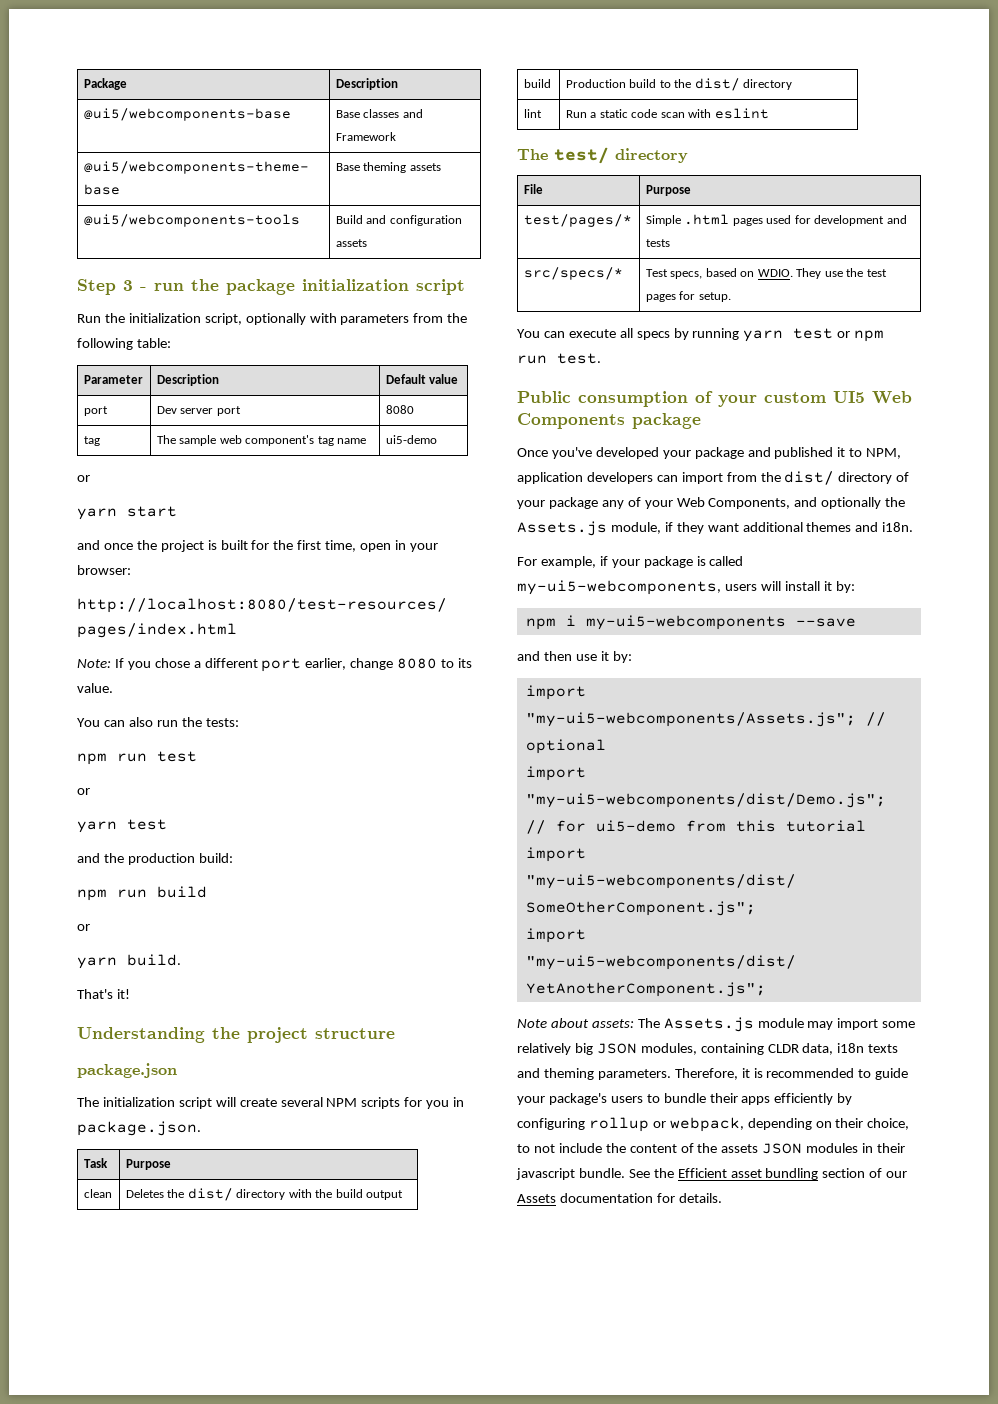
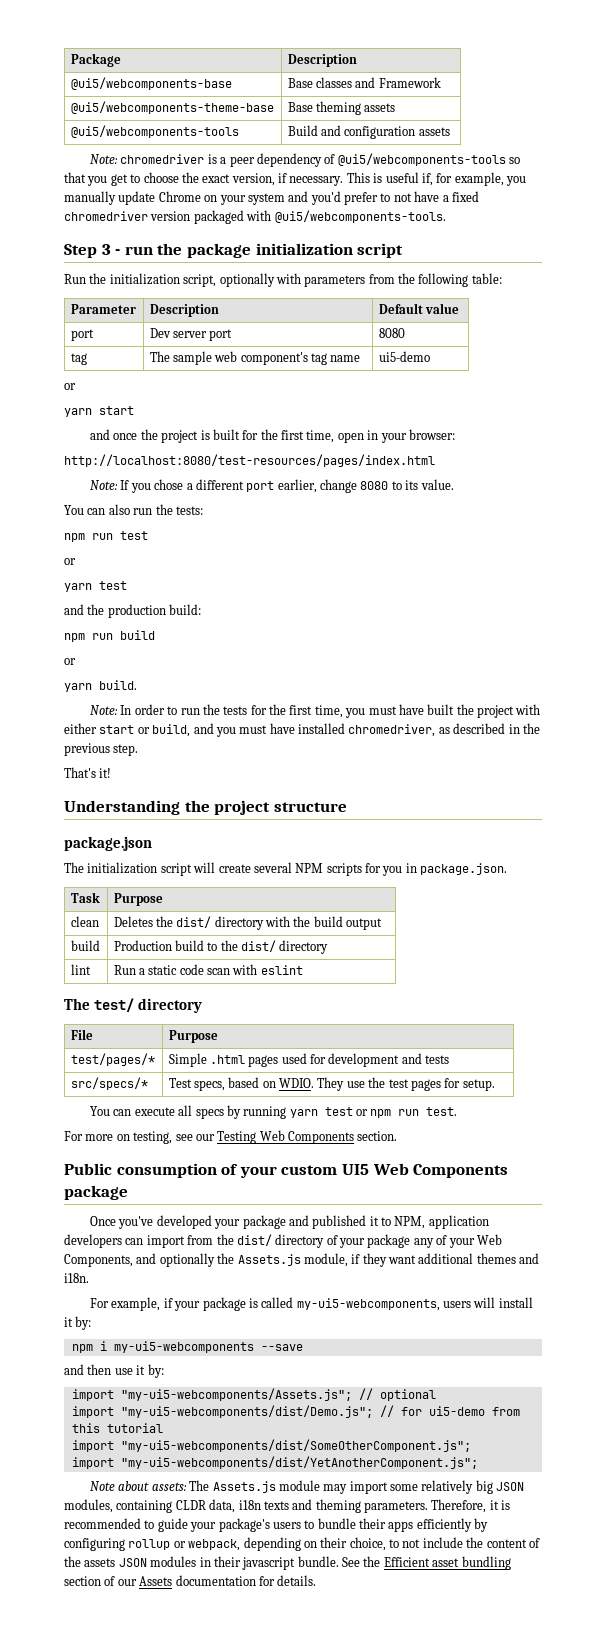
(367, 243) none -> [90,153,521,167] [64,172,526,186] [64,191,479,205] [64,210,446,224] // Note: chromedriver is a peer dependency of @ui5/webcomponents-tools so that you get to choose the exact version, if necessary. This is useful if, for example, you manually update Chrome on your system and you'd prefer to not have a fixed chromedriver version packaged with @ui5/webcomponents-tools.
(181, 960) none -> [90,704,541,718] [64,723,540,737] [64,743,139,756] // Note: In order to run the tests for the first time, you must have built the project with either start or build, and you must have installed chromedriver, as described in the previous step.
(601, 358) none -> [64,1130,398,1144] // For more on testing, see our Testing Web Components section.

